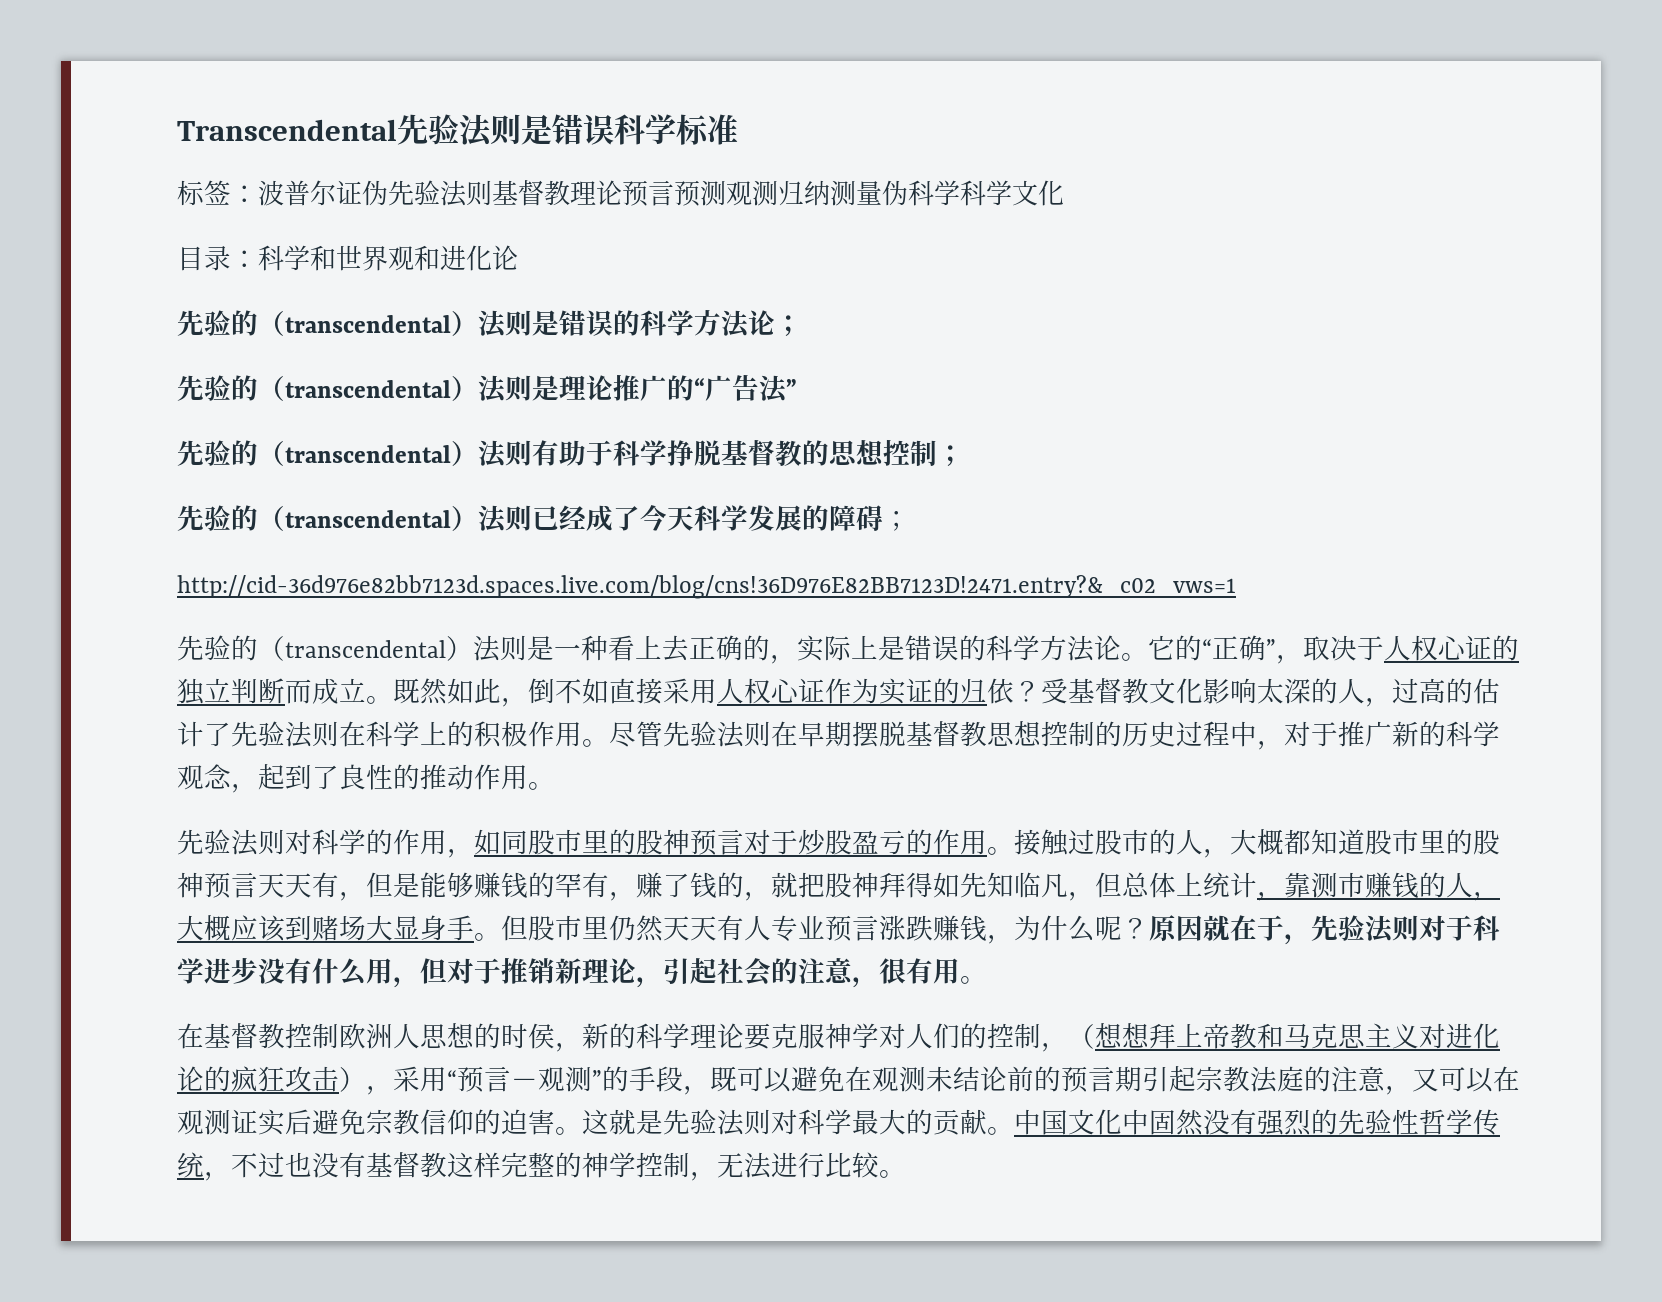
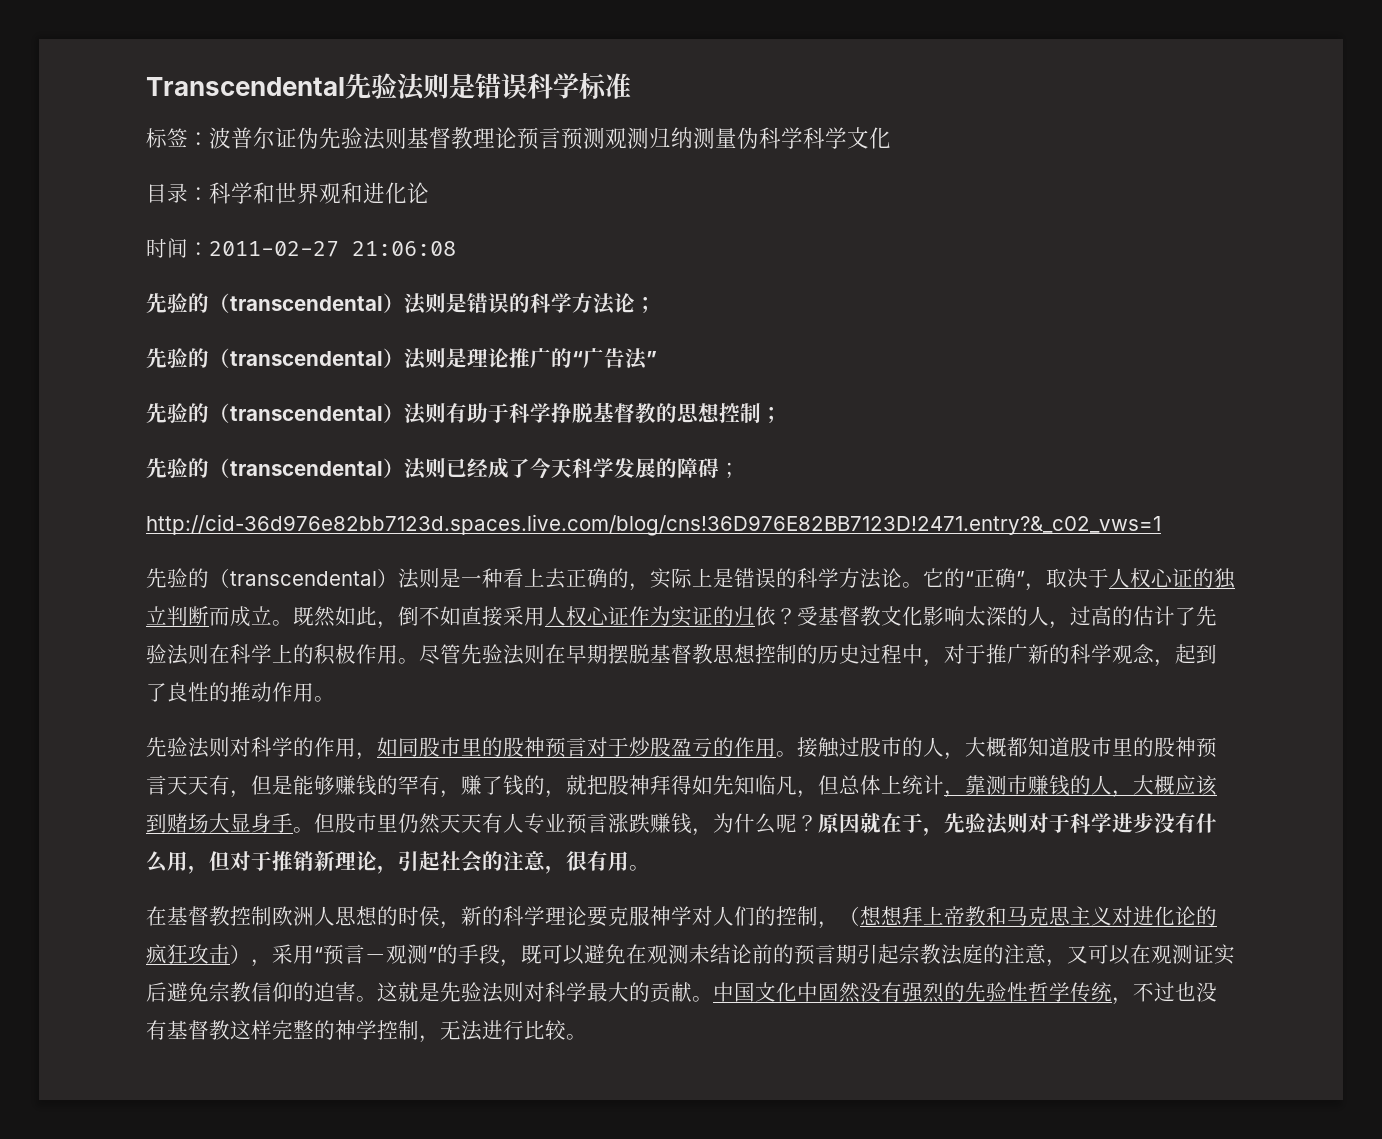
(518, 257) none -> [146,238,456,258] // 时间：2011-02-27 21:06:08

